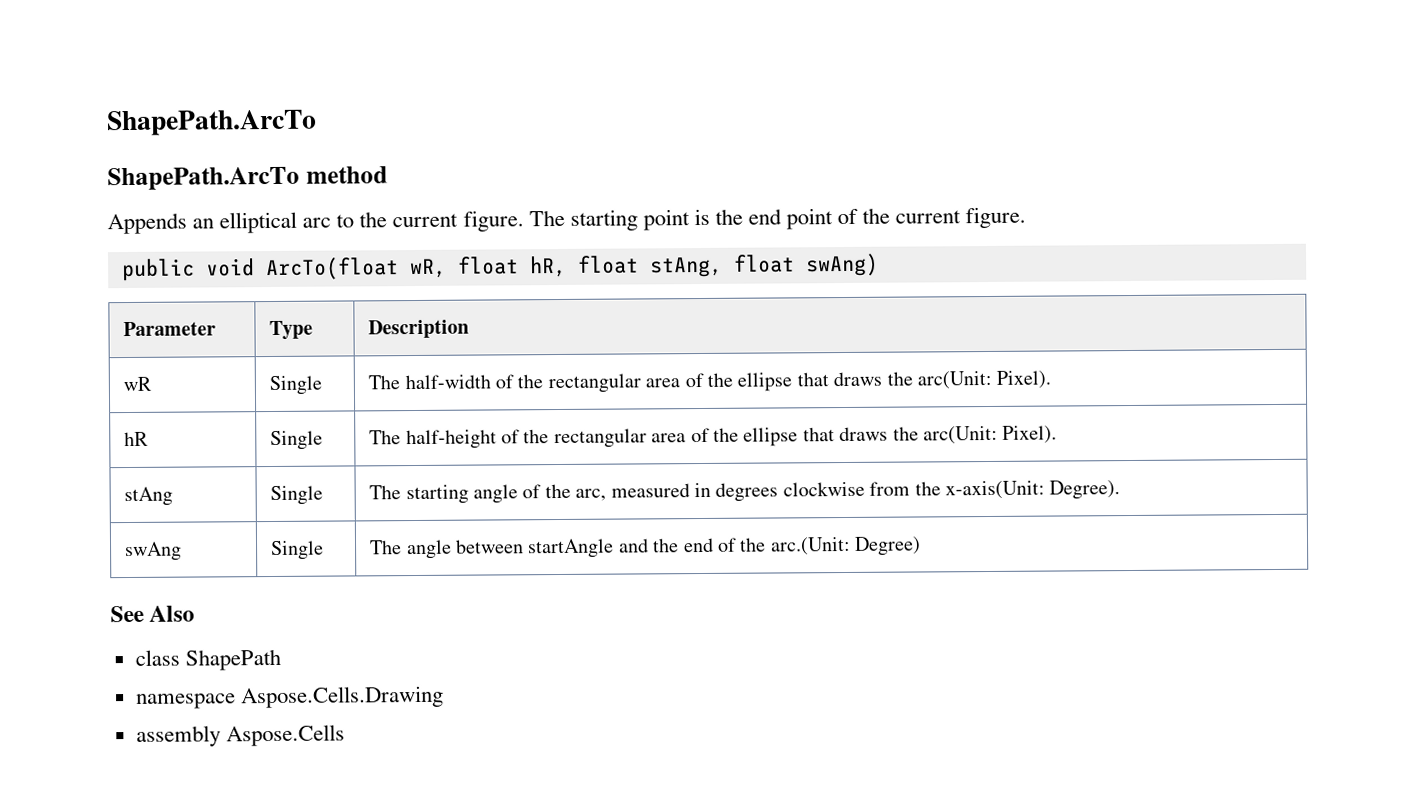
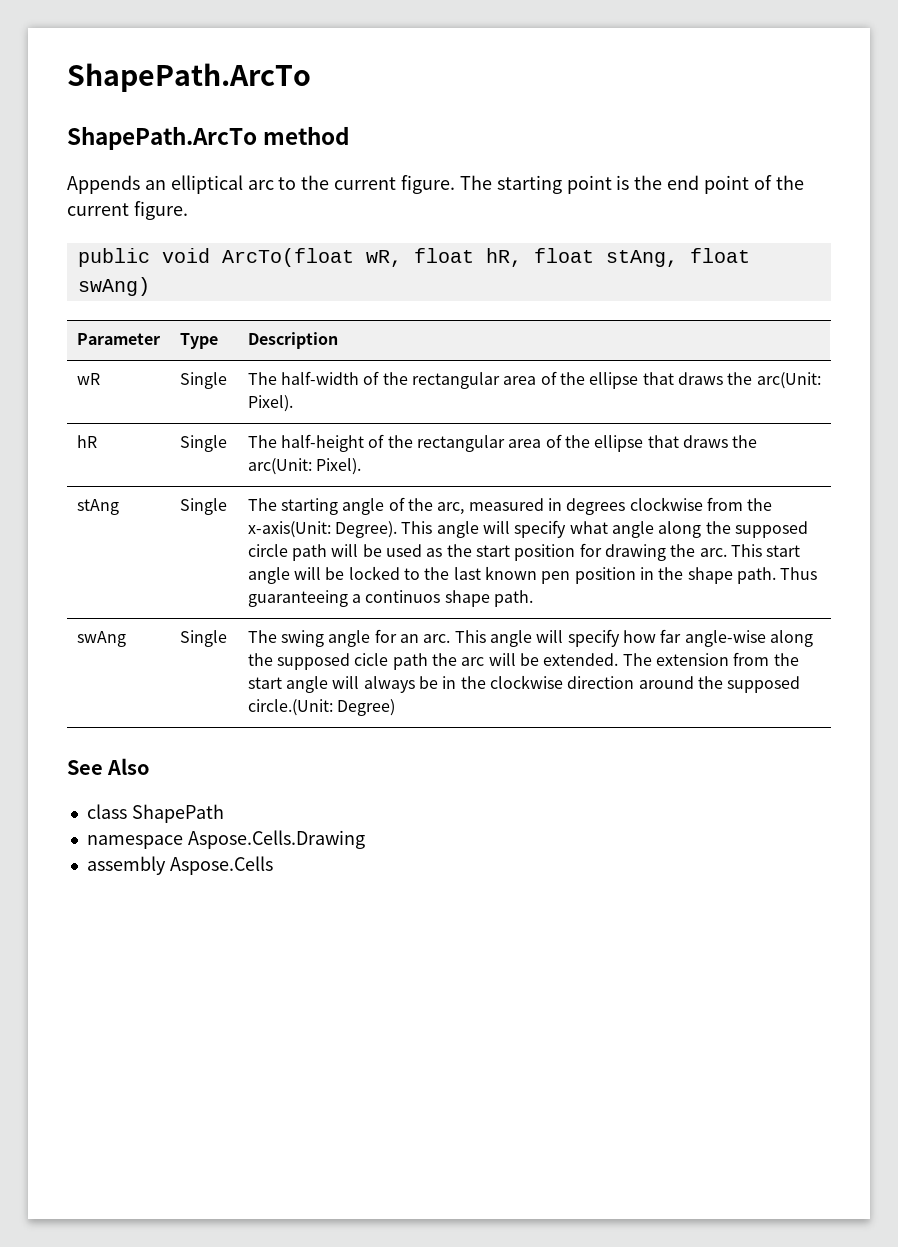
[124,541,183,562] [270,540,325,561] [369,536,851,560] // swAng | Single | The angle between startAngle and the end of the arc.(Unit: -> [401,520,808,538] [247,543,801,561] [247,566,818,584] [247,590,534,607] [76,631,126,647] [179,630,227,647] [247,629,813,647] [247,652,799,670] [247,675,801,693] [247,699,333,716] This angle will specify what angle along the supposed circle path will be used as the start position for drawing the arc. This start angle will be locked to the last known pen position in the shape path. Thus guaranteeing a continuos shape path. // swAng | Single | The swing angle for an arc. This angle will specify how far angle-wise along the supposed cicle path the arc will be extended. The extension from the start angle will always be in the clockwise direction around the supposed circle.(Unit:

